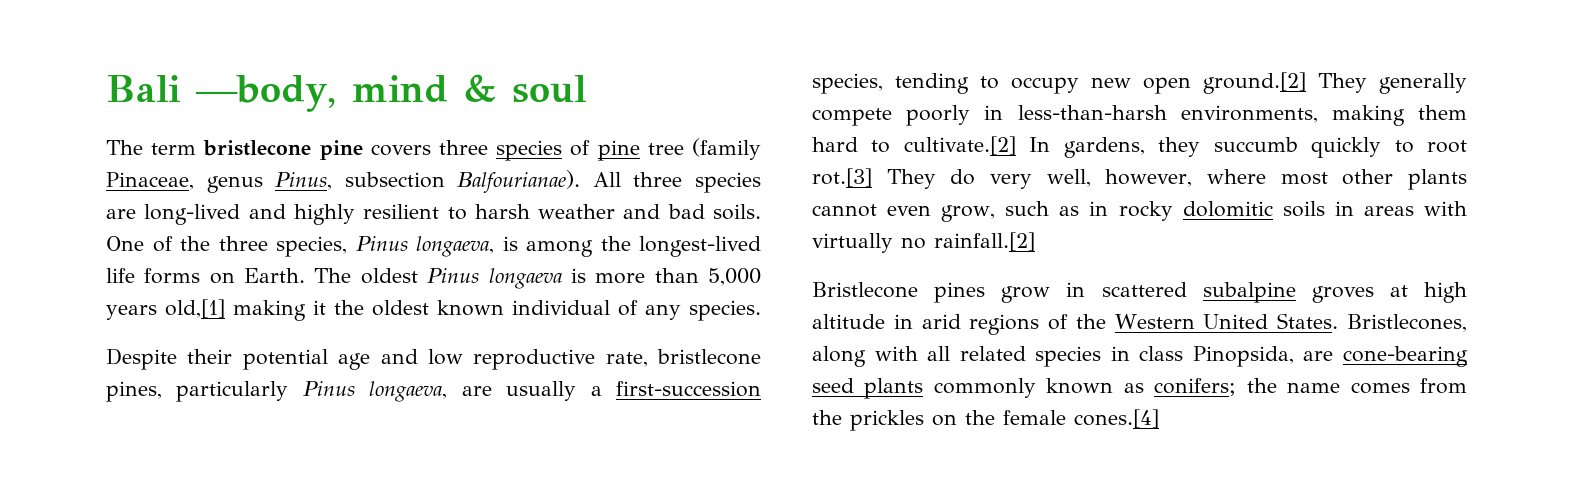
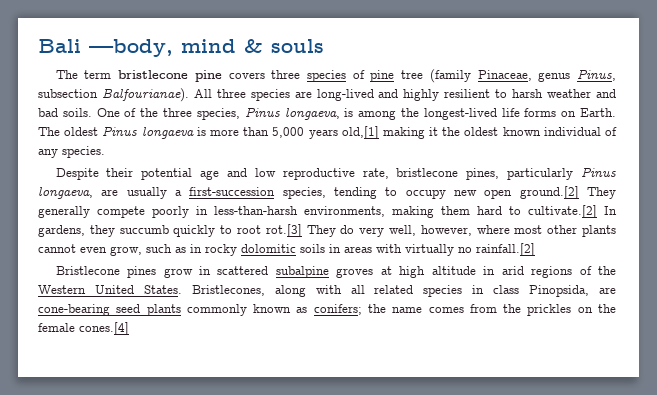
[511,75,586,103] soul -> [271,39,324,53] souls

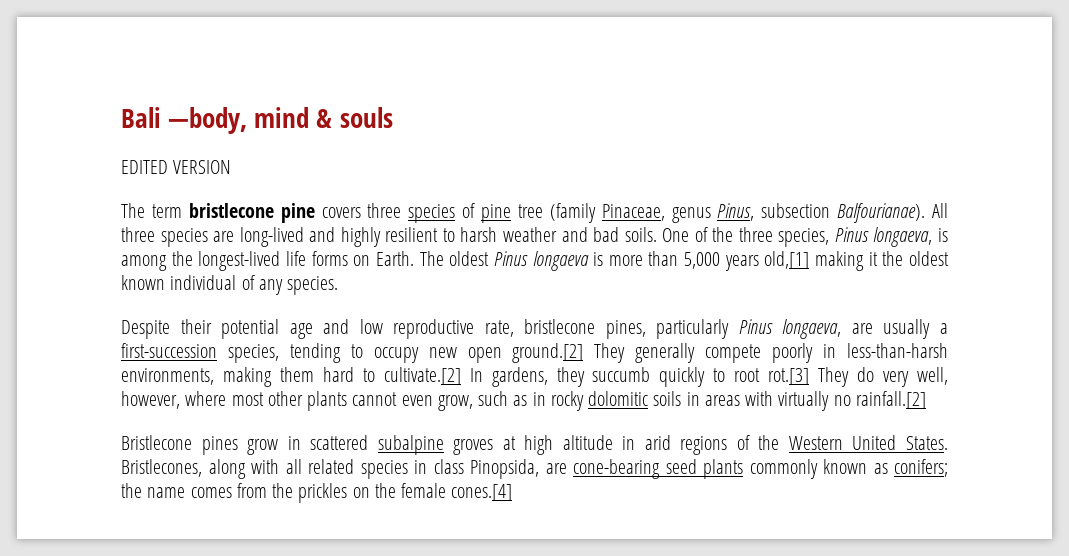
(324, 46) none -> [121,160,232,174] // EDITED VERSION

